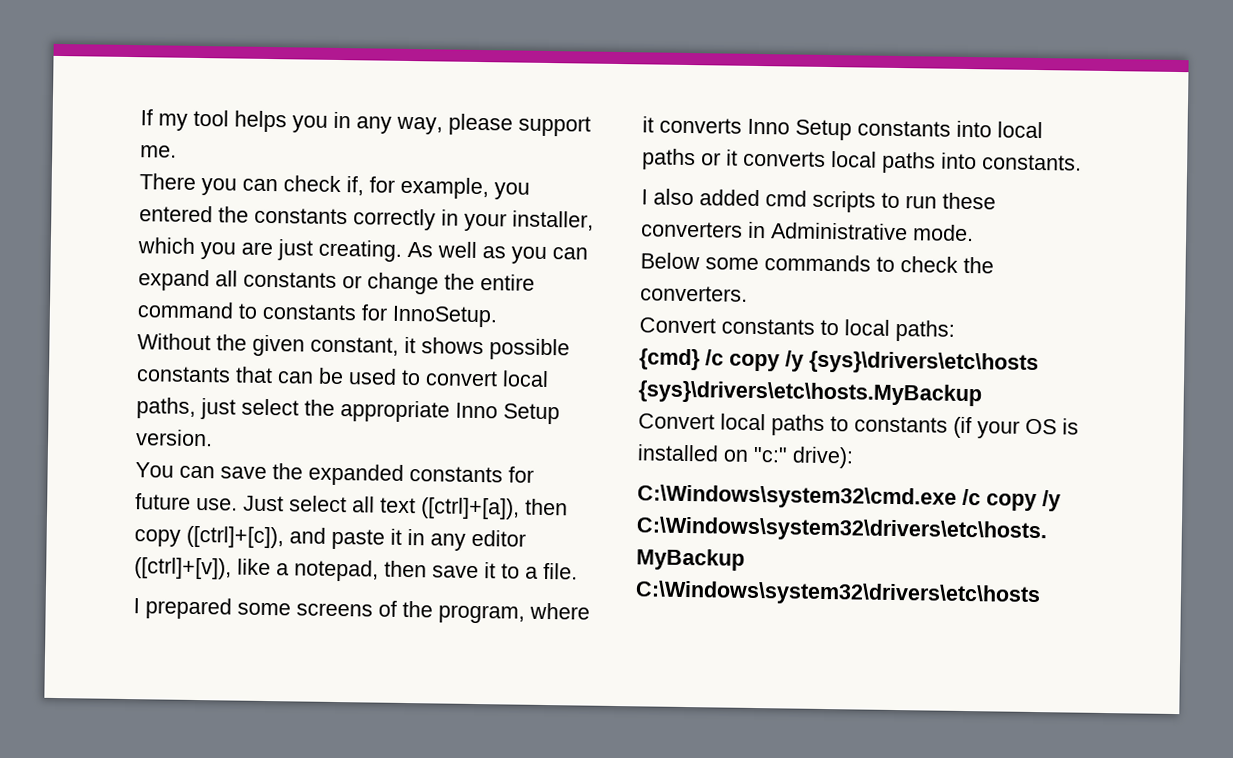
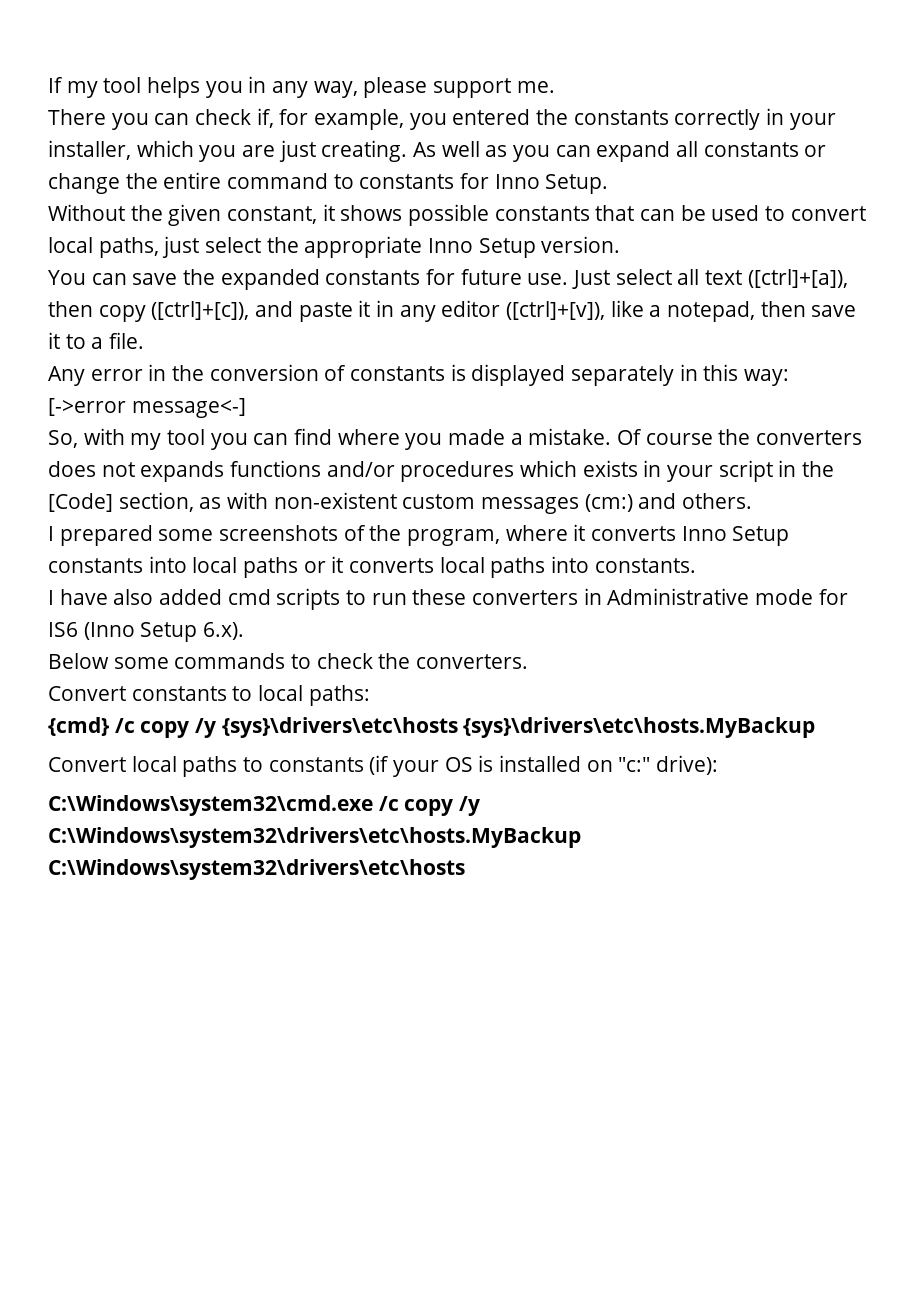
[392,305,498,328] InnoSetup. -> [494,174,609,194] Inno Setup.
(578, 571) none -> [48,364,790,386] [48,398,246,418] [48,428,863,450] [48,460,835,482] [48,492,753,514] // Any error in the conversion of constants is displayed separately in this way: [->error message<-] // So, with my tool you can find where you made a mistake. Of course the converters does not expands functions and/or procedures which exists in your script in the [Code] section, as with non-existent custom messages (cm:) and others.
[296,602,373,617] screens -> [219,525,339,541] screenshots
(648, 197) none -> [59,589,108,605] have
[913,224,974,242] mode. -> [755,589,848,605] [48,622,245,642] mode for IS6 (Inno Setup 6.x).

